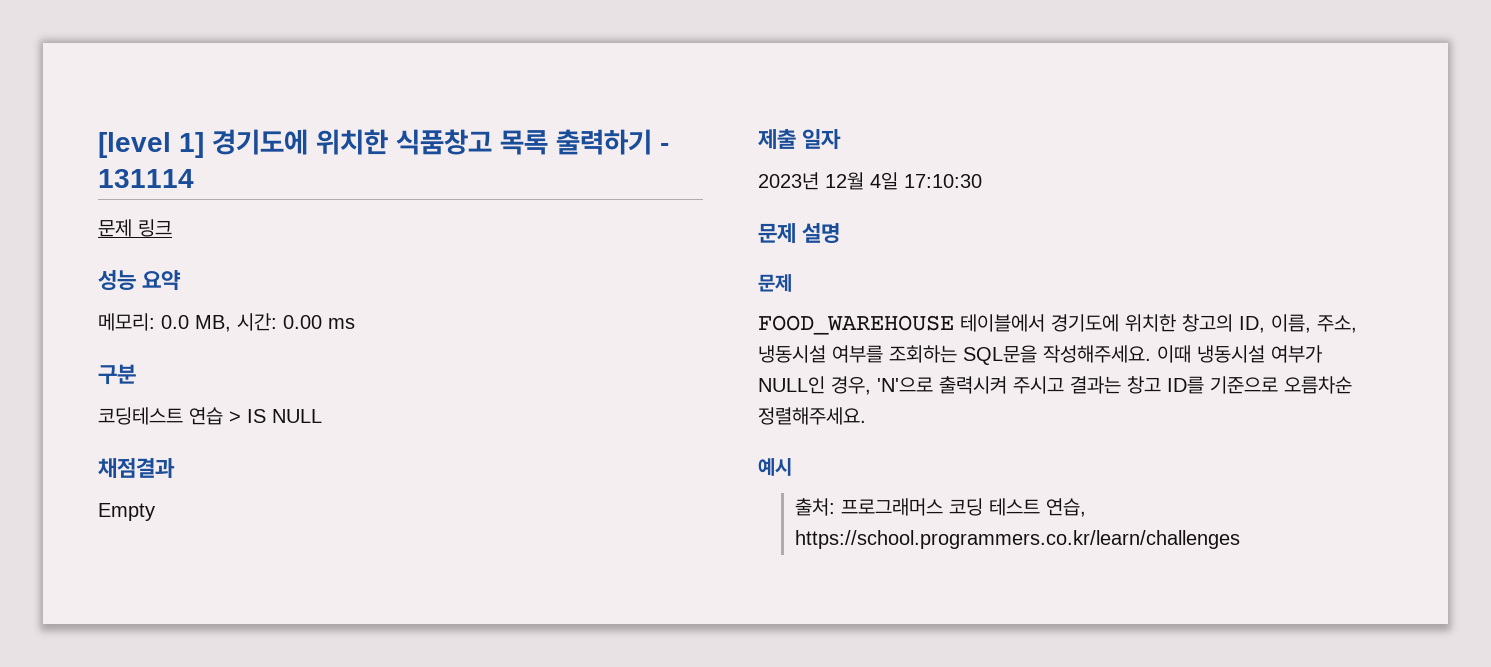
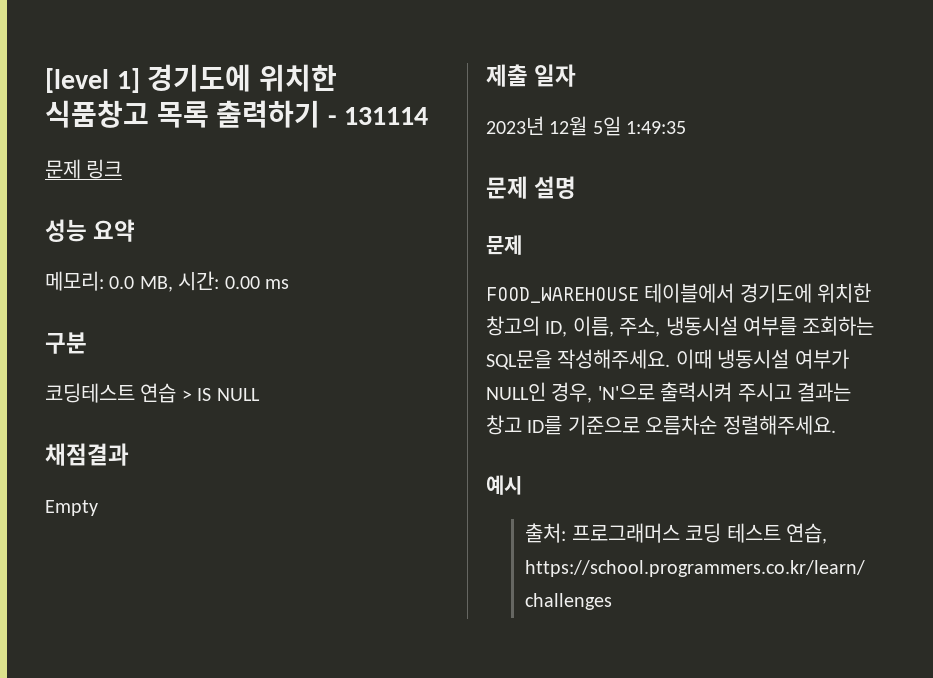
[870,172,982,190] 4일 17:10:30 -> [592,116,687,136] 5일 1:49:35

